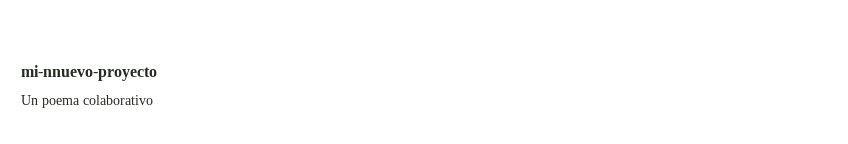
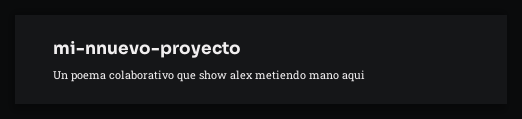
(153, 100) none -> [177,70,365,82] que show alex metiendo mano aqui

